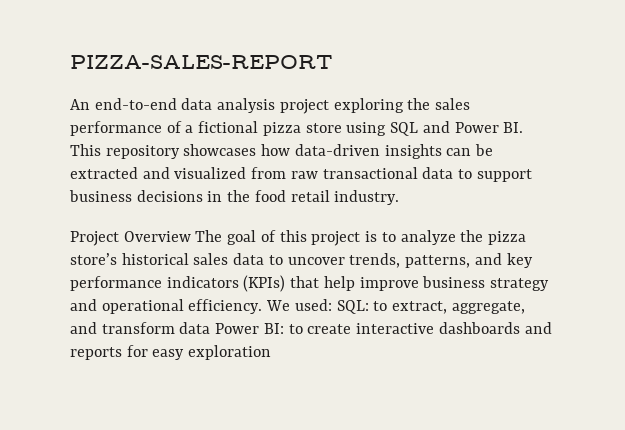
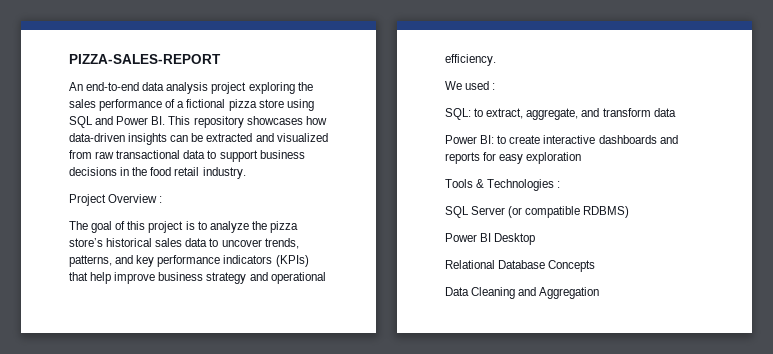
(191, 236) none -> [159,196,163,203] : //
[266,299,332,311] We used: -> [445,81,496,90] // We used : //
(211, 328) none -> (676, 112) //
(272, 352) none -> [445,179,561,191] [445,206,630,218] [445,233,536,245] [445,260,596,272] [445,287,600,299] // Tools & Technologies : // SQL Server (or compatible RDBMS) // Power BI Desktop // Relational Database Concepts // Data Cleaning and Aggregation

